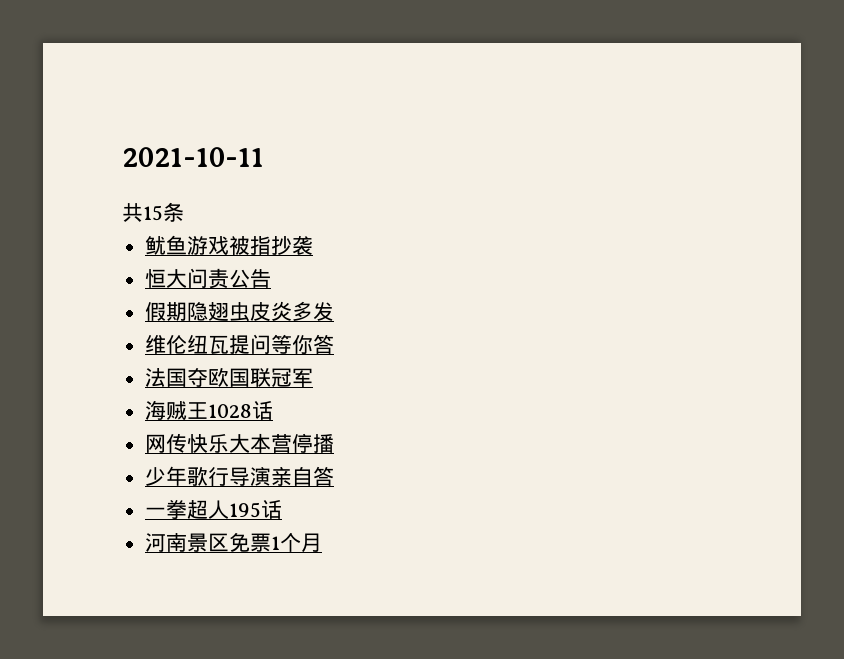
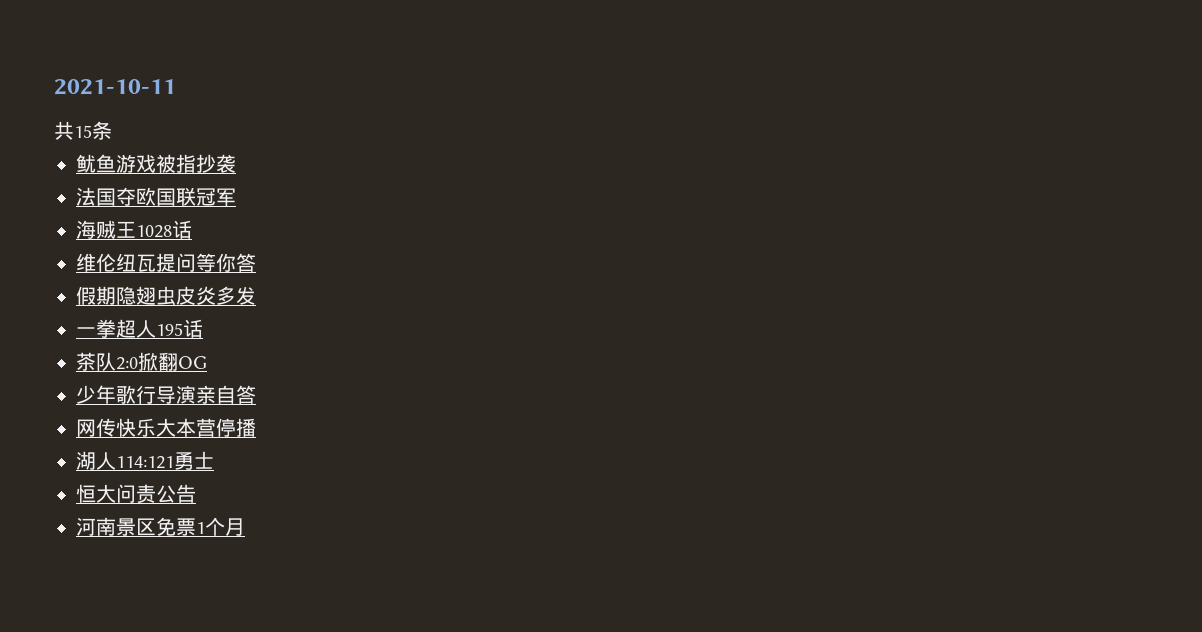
[144,268,271,289] [144,301,334,322] [144,334,334,354] // 恒大问责公告 // 假期隐翅虫皮炎多发 // 维伦纽瓦提问等你答 -> (236, 163) none
[144,433,334,453] 网传快乐大本营停播 -> [76,253,256,272] [76,286,256,306] [76,319,203,338] [76,352,207,371] 维伦纽瓦提问等你答 // 假期隐翅虫皮炎多发 // 一拳超人195话 // 茶队2:0掀翻OG
[144,499,282,520] 一拳超人195话 -> [76,418,256,437] [76,451,214,470] [76,484,196,504] 网传快乐大本营停播 // 湖人114:121勇士 // 恒大问责公告

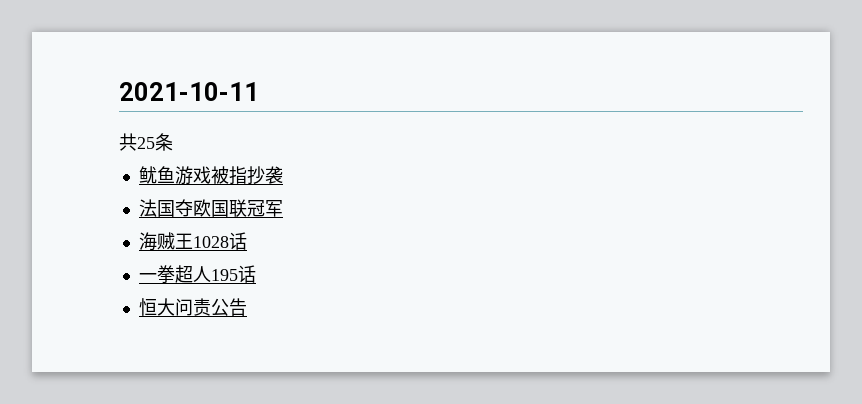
[74,125,92,138] 15 -> [137,137,155,149] 25
[76,253,256,272] [76,286,256,306] [76,319,203,338] [76,352,207,371] [76,385,256,404] [76,418,256,437] [76,451,214,470] [76,484,196,504] [76,517,245,536] 维伦纽瓦提问等你答 // 假期隐翅虫皮炎多发 // 一拳超人195话 // 茶队2:0掀翻OG // 少年歌行导演亲自答 // 网传快乐大本营停播 // 湖人114:121勇士 // 恒大问责公告 // 河南景区免票1个月 -> [138,265,256,283] [138,298,247,316] 一拳超人195话 // 恒大问责公告

